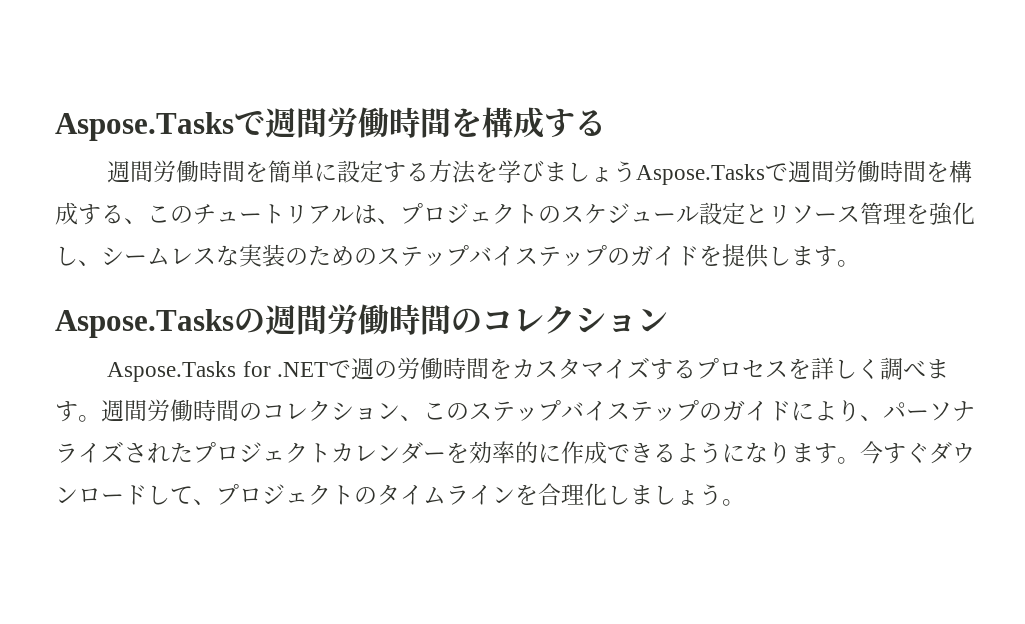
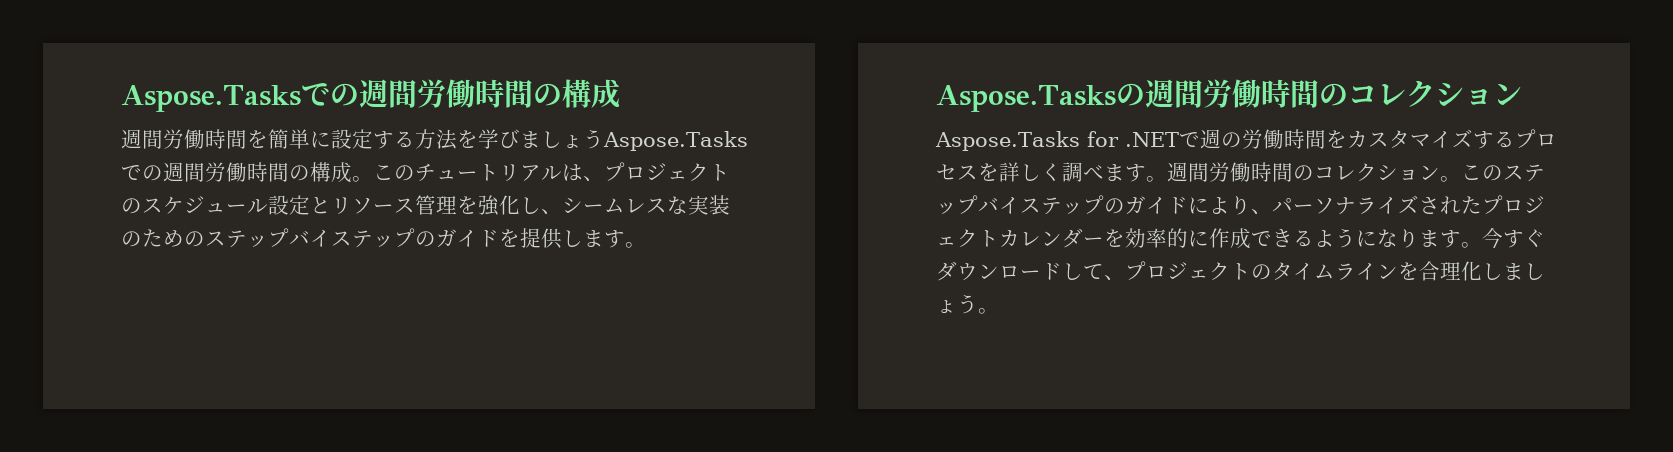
[55,107,606,141] Aspose.Tasksで週間労働時間を構成する -> [121,79,620,112] Aspose.Tasksでの週間労働時間の構成
[788,160,973,183] [55,202,147,225] 週間労働時間を構成する、 -> [142,162,373,183] の週間労働時間の構成。
[400,415,423,421] 、 -> [1440,176,1461,182] 。

